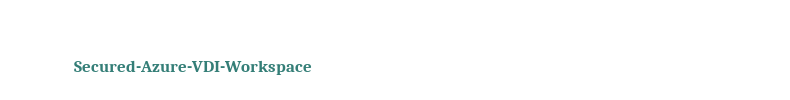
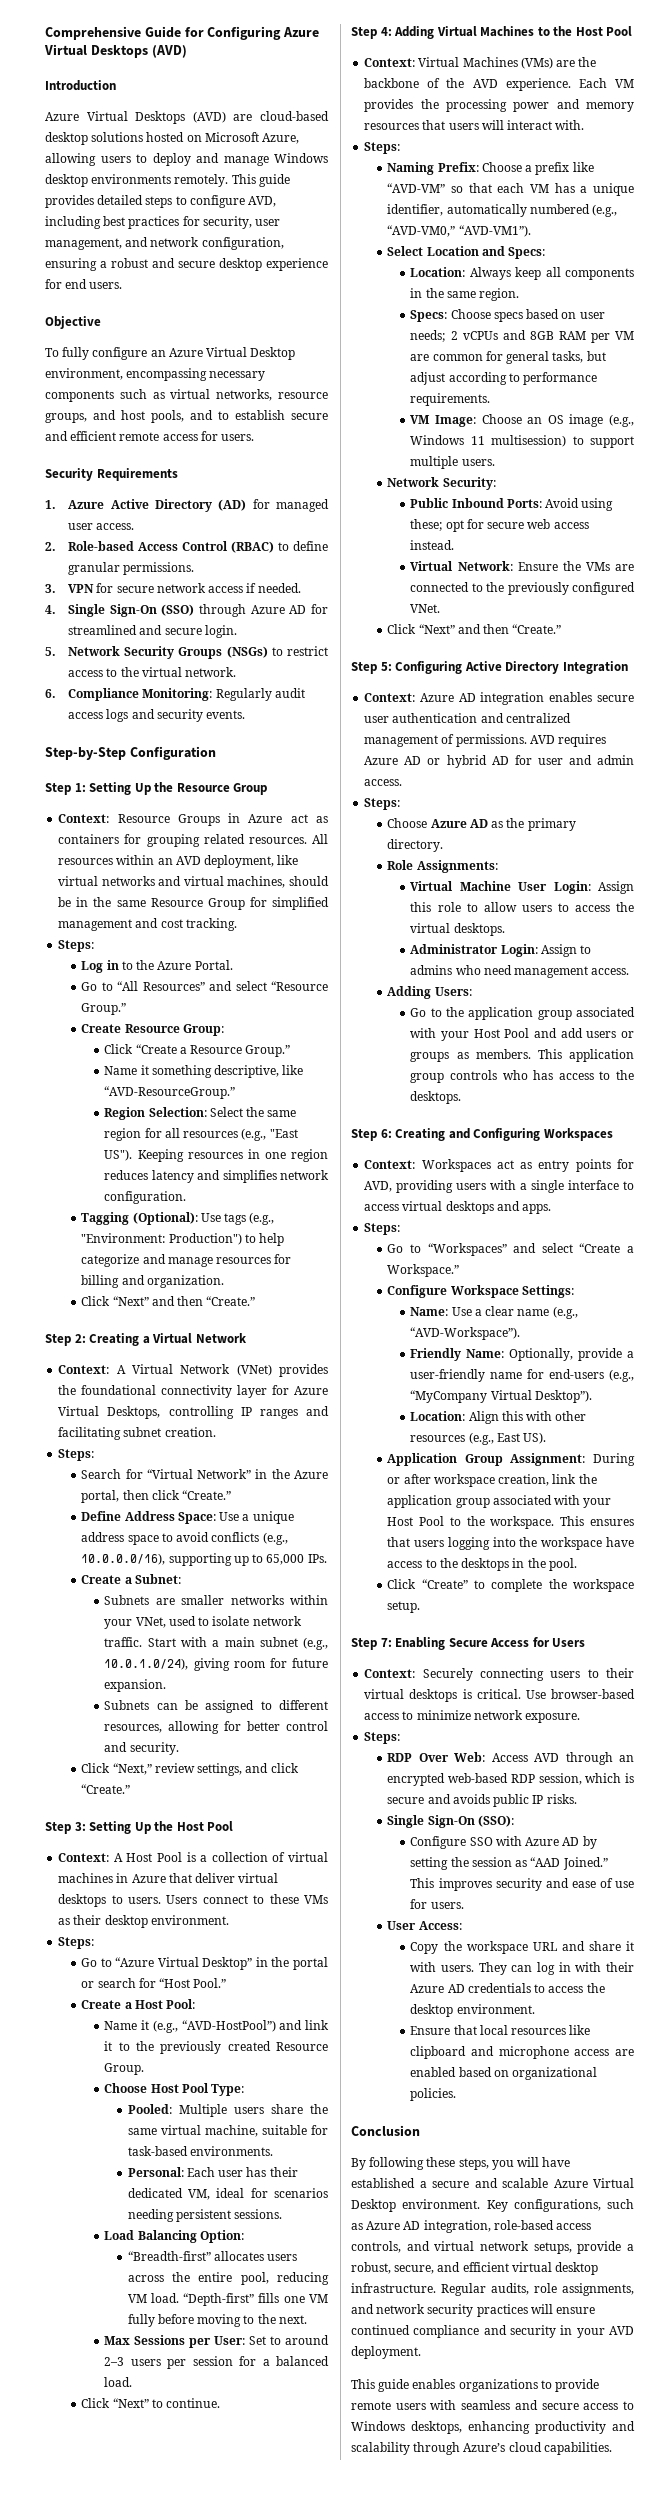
[74,60,312,75] Secured-Azure-VDI-Workspace -> [45,26,320,40] [44,44,187,58] [45,80,116,91] [45,111,329,124] [45,132,300,145] [45,153,328,166] [45,174,290,187] [45,195,277,208] [45,216,281,229] [45,237,284,250] [45,258,328,271] [45,279,123,289] [45,316,101,329] [45,347,296,360] [45,368,266,381] [45,389,328,402] [45,410,328,423] [45,431,255,441] [45,468,178,481] [45,499,329,512] [68,523,135,530] [45,541,328,553] [68,562,195,575] [45,583,301,593] [45,604,328,617] [68,625,237,638] [45,646,328,659] [68,667,237,677] [45,688,305,701] [68,709,246,722] [45,746,216,760] [45,782,268,795] [58,813,329,826] [58,834,329,847] [58,855,299,868] [58,876,329,888] [58,897,329,910] [58,918,237,931] [58,940,95,952] [81,960,233,973] [81,981,328,991] [81,1003,127,1015] [81,1024,224,1036] [104,1044,291,1057] [104,1065,304,1078] [104,1086,236,1099] [104,1107,297,1120] [104,1128,298,1141] [104,1149,328,1162] [104,1170,329,1183] [104,1191,187,1204] [81,1212,275,1225] [81,1233,285,1246] [81,1254,292,1267] [81,1275,224,1288] [81,1296,256,1306] [45,1333,247,1346] [58,1364,328,1377] [58,1385,328,1398] [58,1406,329,1419] [58,1427,216,1440] [58,1449,95,1461] [81,1469,328,1479] [81,1490,232,1503] [81,1511,294,1524] [81,1532,288,1545] [81,1553,327,1566] [81,1574,181,1584] [104,1595,328,1605] [104,1616,302,1629] [104,1637,328,1650] [104,1658,328,1671] [104,1679,167,1692] [104,1700,328,1713] [104,1721,328,1734] [104,1742,179,1755] [81,1763,299,1776] [81,1784,131,1794] [45,1821,234,1834] [58,1852,328,1862] [58,1873,279,1883] [58,1894,329,1907] [58,1915,229,1928] [58,1937,95,1949] [81,1957,328,1970] [81,1978,227,1988] [81,1999,196,2009] [104,2020,329,2033] [104,2041,328,2054] [104,2063,145,2075] [104,2083,245,2096] [127,2104,328,2117] [127,2125,328,2137] [127,2146,273,2156] [127,2167,298,2177] [127,2188,328,2200] [127,2209,283,2222] [104,2230,244,2243] [127,2251,298,2261] [127,2272,329,2285] [127,2293,329,2306] [127,2314,307,2327] [104,2335,329,2348] [104,2356,329,2369] [104,2377,133,2387] [81,2398,221,2408] [351,26,633,39] [364,57,597,69] [364,78,634,91] [364,99,634,112] [364,120,585,130] [364,142,401,154] [387,162,594,175] [387,183,634,196] [387,204,618,217] [387,225,531,237] [387,246,546,259] [410,267,634,280] [410,288,520,301] [410,309,605,322] [410,330,634,343] [410,351,606,364] [410,372,598,385] [410,393,491,406] [410,414,634,427] [410,435,634,448] [410,456,495,469] [387,477,496,490] [410,498,614,511] [410,519,589,532] [410,540,455,550] [410,561,634,571] [410,582,635,595] [410,604,441,613] [387,624,562,634] [351,661,628,674] [364,692,634,705] [364,713,571,723] [364,734,607,747] [364,755,634,768] [364,779,403,786] [364,798,401,810] [387,818,576,831] [387,839,444,852] [387,860,498,873] [410,881,634,894] [410,902,634,912] [410,923,505,936] [410,944,592,957] [410,965,630,978] [387,986,472,999] [410,1007,635,1020] [410,1028,634,1041] [410,1049,634,1062] [410,1070,634,1083] [410,1091,462,1104] [351,1128,613,1141] [364,1159,634,1172] [364,1180,634,1193] [364,1201,552,1214] [364,1223,401,1235] [387,1243,634,1256] [387,1264,460,1277] [387,1285,574,1298] [410,1306,578,1319] [410,1327,521,1340] [410,1348,634,1361] [410,1369,634,1382] [410,1390,592,1403] [410,1411,587,1424] [410,1432,547,1445] [387,1453,635,1466] [387,1474,597,1487] [387,1495,612,1508] [387,1516,634,1529] [387,1537,634,1550] [387,1558,577,1571] [387,1579,634,1592] [387,1601,421,1613] [351,1637,586,1650] [364,1668,634,1681] [364,1689,635,1702] [364,1710,581,1723] [364,1732,401,1744] [387,1752,634,1765] [387,1773,634,1786] [387,1794,577,1807] [387,1815,514,1828] [410,1836,597,1849] [410,1857,608,1870] [410,1878,634,1891] [410,1899,464,1909] [387,1921,462,1930] [410,1941,634,1954] [410,1962,634,1975] [410,1983,605,1993] [410,2004,535,2017] [410,2025,591,2035] [410,2046,634,2059] [410,2067,598,2080] [410,2088,457,2101] [351,2125,420,2136] [351,2157,571,2170] [351,2178,634,2188] [351,2199,634,2212] [351,2220,592,2233] [351,2241,634,2254] [351,2262,599,2275] [351,2283,634,2296] [351,2304,596,2317] [351,2325,634,2338] [351,2346,421,2359] [351,2379,600,2392] [351,2400,634,2410] [351,2421,635,2434] [351,2442,612,2455] Comprehensive Guide for Configuring Azure Virtual Desktops (AVD) // Introduction // Azure Virtual Desktops (AVD) are cloud-based desktop solutions hosted on Microsoft Azure, allowing users to deploy and manage Windows desktop environments remotely. This guide provides detailed steps to configure AVD, including best practices for security, user management, and network configuration, ensuring a robust and secure desktop experience for end users. // Objective // To fully configure an Azure Virtual Desktop environment, encompassing necessary components such as virtual networks, resource groups, and host pools, and to establish secure and efficient remote access for users. // Security Requirements // 1. Azure Active Directory (AD) for managed user access. // 2. Role-based Access Control (RBAC) to define granular permissions. // 3. VPN for secure network access if needed. // 4. Single Sign-On (SSO) through Azure AD for streamlined and secure login. // 5. Network Security Groups (NSGs) to restrict access to the virtual network. // 6. Compliance Monitoring: Regularly audit access logs and security events. // Step-by-Step Configuration // Step 1: Setting Up the Resource Group // Context: Resource Groups in Azure act as containers for grouping related resources. All resources within an AVD deployment, like virtual networks and virtual machines, should be in the same Resource Group for simplified management and cost tracking. // Steps: // Log in to the Azure Portal. // Go to “All Resources” and select “Resource Group.” // Create Resource Group: // Click “Create a Resource Group.” // Name it something descriptive, like “AVD-ResourceGroup.” // Region Selection: Select the same region for all resources (e.g., "East US"). Keeping resources in one region reduces latency and simplifies network configuration. // Tagging (Optional): Use tags (e.g., "Environment: Production") to help categorize and manage resources for billing and organization. // Click “Next” and then “Create.” // Step 2: Creating a Virtual Network // Context: A Virtual Network (VNet) provides the foundational connectivity layer for Azure Virtual Desktops, controlling IP ranges and facilitating subnet creation. // Steps: // Search for “Virtual Network” in the Azure portal, then click “Create.” // Define Address Space: Use a unique address space to avoid conflicts (e.g., 10.0.0.0/16), supporting up to 65,000 IPs. // Create a Subnet: // Subnets are smaller networks within your VNet, used to isolate network traffic. Start with a main subnet (e.g., 10.0.1.0/24), giving room for future expansion. // Subnets can be assigned to different resources, allowing for better control and security. // Click “Next,” review settings, and click “Create.” // Step 3: Setting Up the Host Pool // Context: A Host Pool is a collection of virtual machines in Azure that deliver virtual desktops to users. Users connect to these VMs as their desktop environment. // Steps: // Go to “Azure Virtual Desktop” in the portal or search for “Host Pool.” // Create a Host Pool: // Name it (e.g., “AVD-HostPool”) and link it to the previously created Resource Group. // Choose Host Pool Type: // Pooled: Multiple users share the same virtual machine, suitable for task-based environments. // Personal: Each user has their dedicated VM, ideal for scenarios needing persistent sessions. // Load Balancing Option: // “Breadth-first” allocates users across the entire pool, reducing VM load. “Depth-first” fills one VM fully before moving to the next. // Max Sessions per User: Set to around 2–3 users per session for a balanced load. // Click “Next” to continue. // Step 4: Adding Virtual Machines to the Host Pool // Context: Virtual Machines (VMs) are the backbone of the AVD experience. Each VM provides the processing power and memory resources that users will interact with. // Steps: // Naming Prefix: Choose a prefix like “AVD-VM” so that each VM has a unique identifier, automatically numbered (e.g., “AVD-VM0,” “AVD-VM1”). // Select Location and Specs: // Location: Always keep all components in the same region. // Specs: Choose specs based on user needs; 2 vCPUs and 8GB RAM per VM are common for general tasks, but adjust according to performance requirements. // VM Image: Choose an OS image (e.g., Windows 11 multisession) to support multiple users. // Network Security: // Public Inbound Ports: Avoid using these; opt for secure web access instead. // Virtual Network: Ensure the VMs are connected to the previously configured VNet. // Click “Next” and then “Create.” // Step 5: Configuring Active Directory Integration // Context: Azure AD integration enables secure user authentication and centralized management of permissions. AVD requires Azure AD or hybrid AD for user and admin access. // Steps: // Choose Azure AD as the primary directory. // Role Assignments: // Virtual Machine User Login: Assign this role to allow users to access the virtual desktops. // Administrator Login: Assign to admins who need management access. // Adding Users: // Go to the application group associated with your Host Pool and add users or groups as members. This application group controls who has access to the desktops. // Step 6: Creating and Configuring Workspaces // Context: Workspaces act as entry points for AVD, providing users with a single interface to access virtual desktops and apps. // Steps: // Go to “Workspaces” and select “Create a Workspace.” // Configure Workspace Settings: // Name: Use a clear name (e.g., “AVD-Workspace”). // Friendly Name: Optionally, provide a user-friendly name for end-users (e.g., “MyCompany Virtual Desktop”). // Location: Align this with other resources (e.g., East US). // Application Group Assignment: During or after workspace creation, link the application group associated with your Host Pool to the workspace. This ensures that users logging into the workspace have access to the desktops in the pool. // Click “Create” to complete the workspace setup. // Step 7: Enabling Secure Access for Users // Context: Securely connecting users to their virtual desktops is critical. Use browser-based access to minimize network exposure. // Steps: // RDP Over Web: Access AVD through an encrypted web-based RDP session, which is secure and avoids public IP risks. // Single Sign-On (SSO): // Configure SSO with Azure AD by setting the session as “AAD Joined.” This improves security and ease of use for users. // User Access: // Copy the workspace URL and share it with users. They can log in with their Azure AD credentials to access the desktop environment. // Ensure that local resources like clipboard and microphone access are enabled based on organizational policies. // Conclusion // By following these steps, you will have established a secure and scalable Azure Virtual Desktop environment. Key configurations, such as Azure AD integration, role-based access controls, and virtual network setups, provide a robust, secure, and efficient virtual desktop infrastructure. Regular audits, role assignments, and network security practices will ensure continued compliance and security in your AVD deployment. // This guide enables organizations to provide remote users with seamless and secure access to Windows desktops, enhancing productivity and scalability through Azure’s cloud capabilities.

